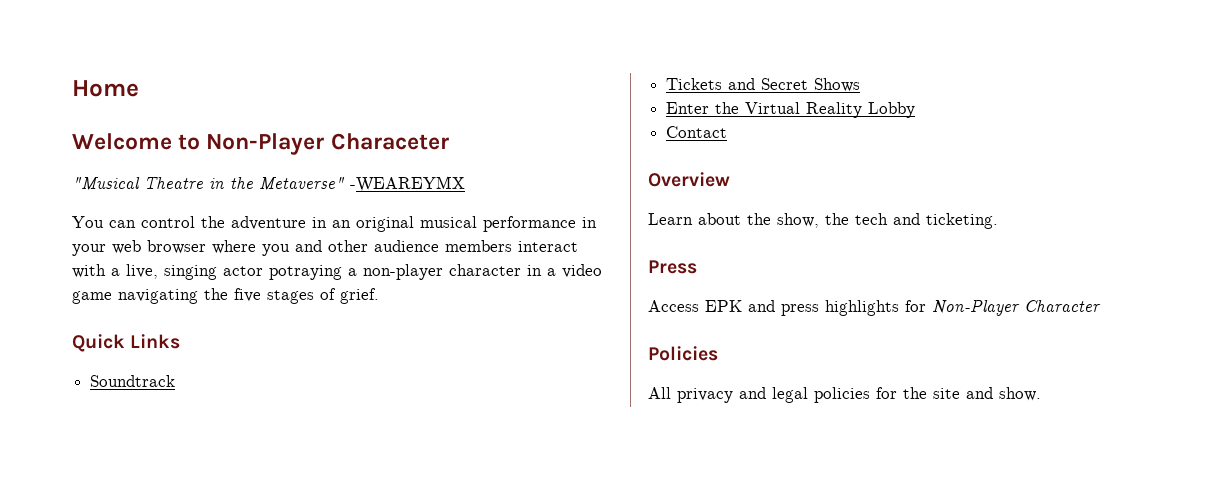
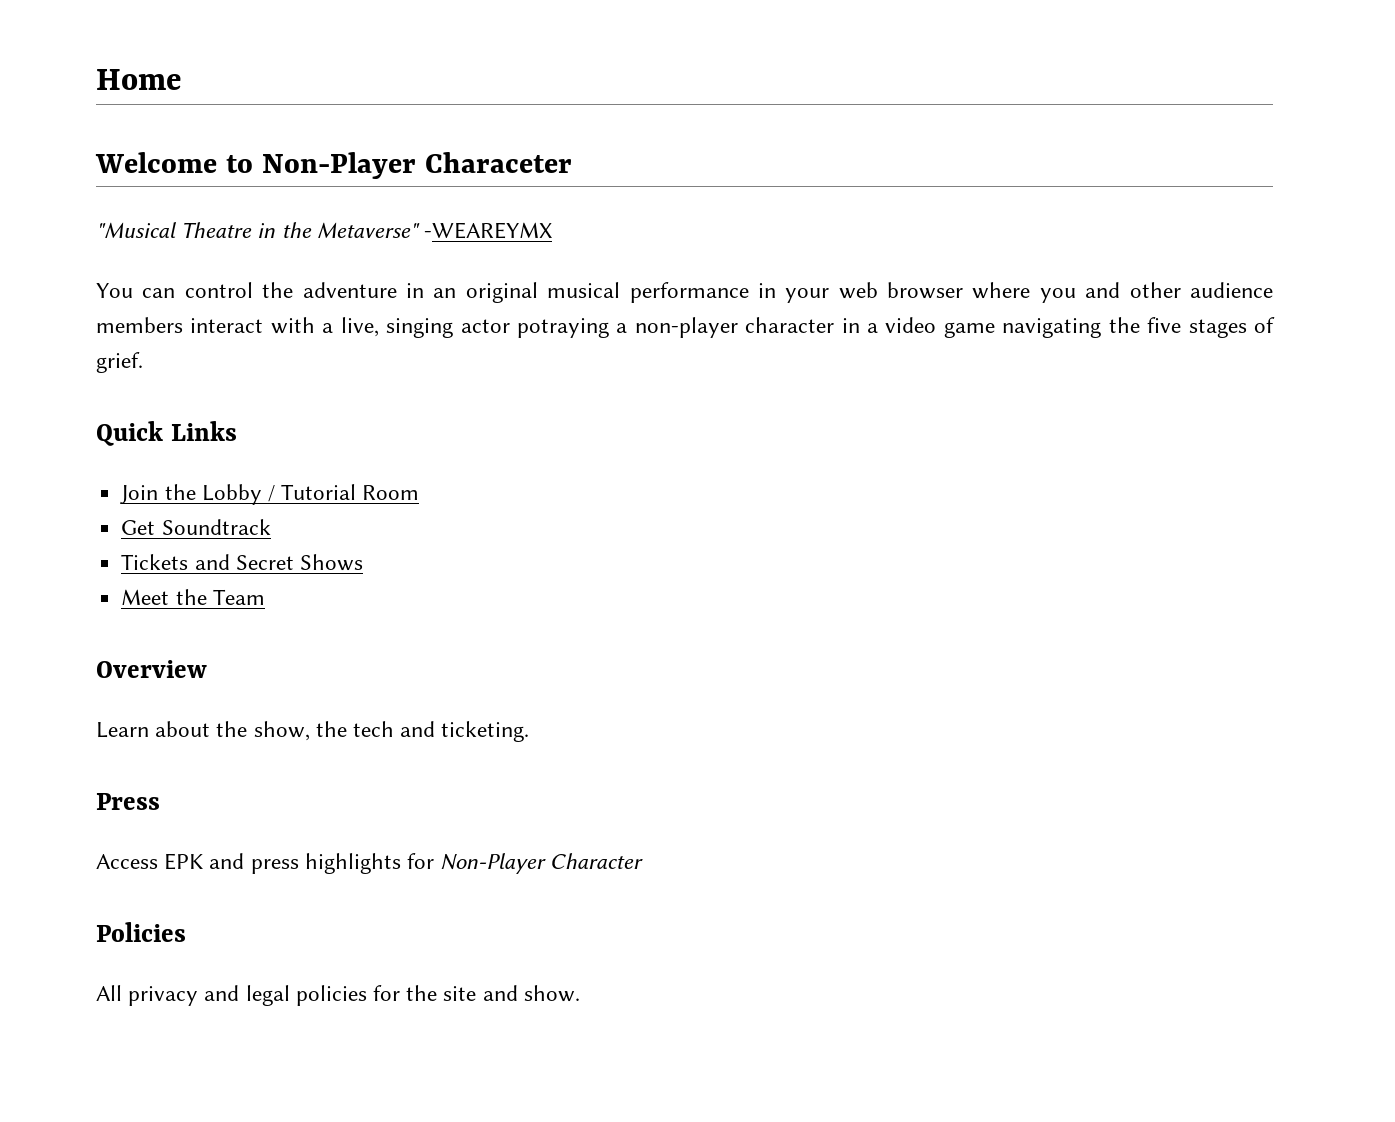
(181, 341) none -> [120,484,420,505] [121,520,156,535] Join the Lobby / Tutorial Room // Get
[666,102,916,118] [666,126,728,138] Enter the Virtual Reality Lobby // Contact -> [121,589,265,605] Meet the Team

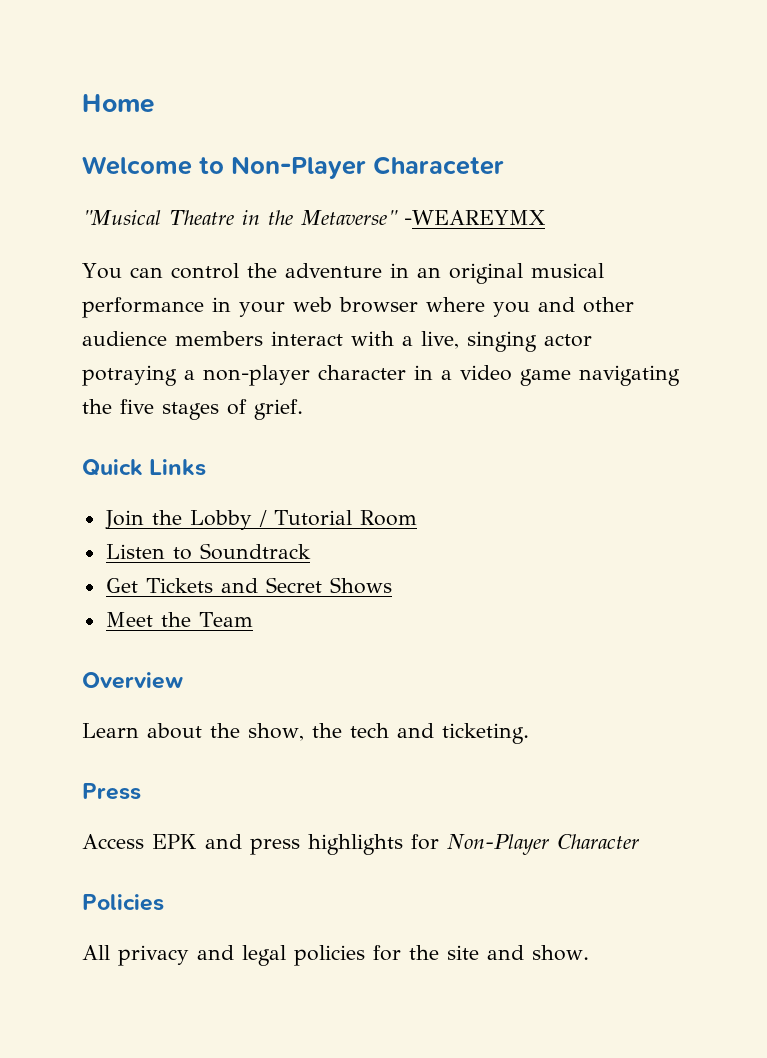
[121,520,156,535] Get -> [105,544,192,560] Listen to
(271, 527) none -> [105,578,138,593] Get

